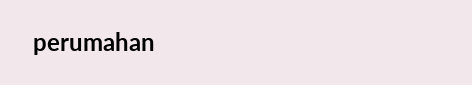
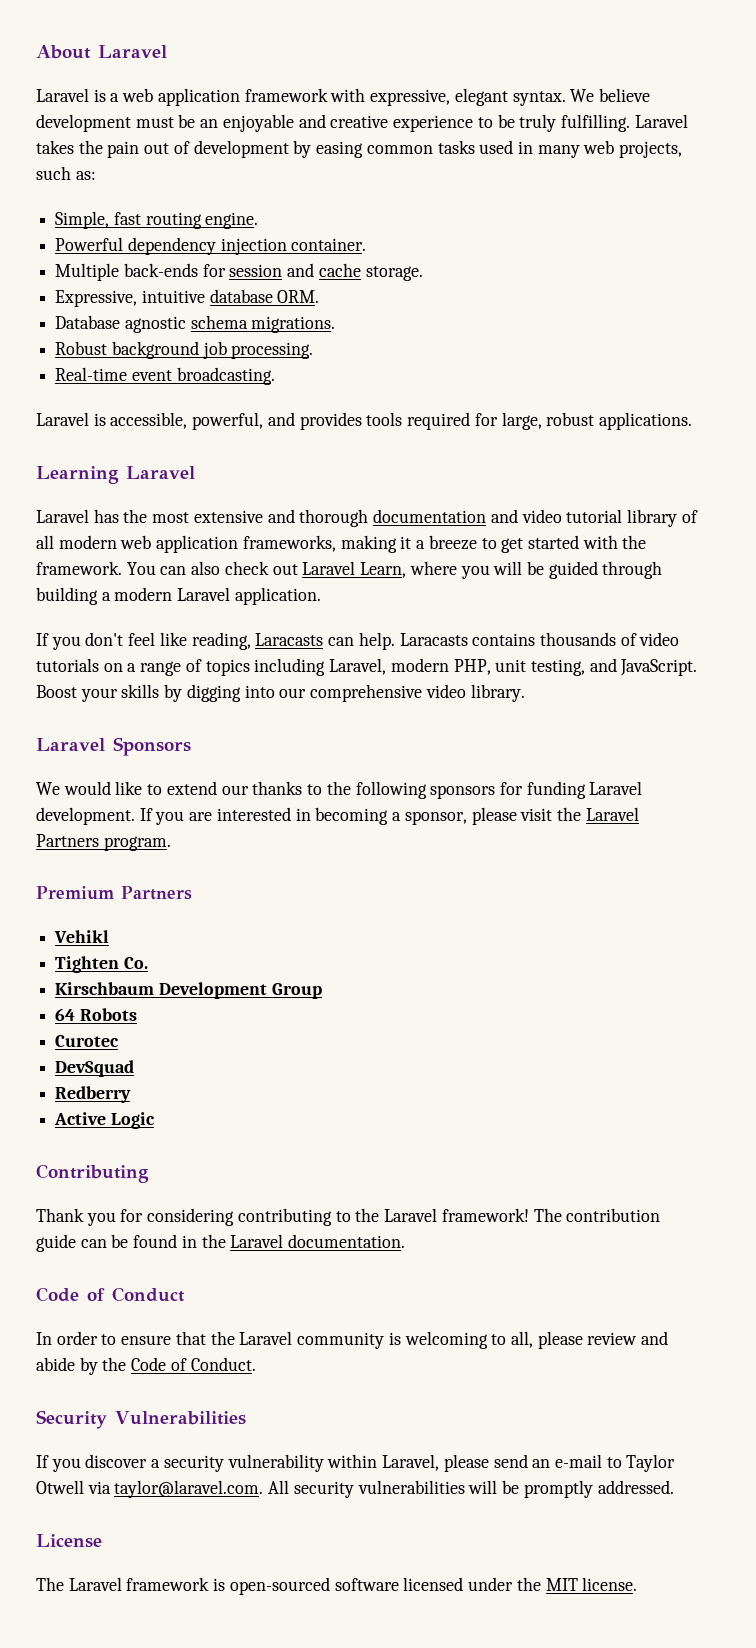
[33,32,155,55] perumahan -> [36,45,167,59] [36,88,650,106] [36,114,688,132] [36,140,683,158] [36,166,96,180] [55,211,259,229] [55,237,367,255] [55,263,423,281] [55,289,320,307] [55,315,336,333] [55,341,314,359] [55,367,275,385] [36,412,692,430] [36,466,195,484] [36,509,698,527] [36,535,647,553] [36,561,663,579] [36,587,321,605] [36,632,680,650] [36,658,698,676] [36,684,525,702] [36,737,191,756] [36,781,643,799] [36,807,639,825] [36,834,171,851] [36,886,192,900] [54,930,110,943] [55,956,148,973] [55,982,322,999] [55,1008,137,1021] [55,1035,120,1047] [55,1060,135,1077] [55,1086,132,1103] [54,1112,155,1129] [36,1164,149,1183] [36,1208,661,1226] [36,1234,406,1252] [36,1287,185,1302] [36,1331,669,1349] [36,1357,256,1375] [36,1410,246,1429] [36,1454,676,1472] [36,1480,674,1498] [36,1534,102,1548] [36,1577,638,1595] About Laravel // Laravel is a web application framework with expressive, elegant syntax. We believe development must be an enjoyable and creative experience to be truly fulfilling. Laravel takes the pain out of development by easing common tasks used in many web projects, such as: // Simple, fast routing engine. // Powerful dependency injection container. // Multiple back-ends for session and cache storage. // Expressive, intuitive database ORM. // Database agnostic schema migrations. // Robust background job processing. // Real-time event broadcasting. // Laravel is accessible, powerful, and provides tools required for large, robust applications. // Learning Laravel // Laravel has the most extensive and thorough documentation and video tutorial library of all modern web application frameworks, making it a breeze to get started with the framework. You can also check out Laravel Learn, where you will be guided through building a modern Laravel application. // If you don't feel like reading, Laracasts can help. Laracasts contains thousands of video tutorials on a range of topics including Laravel, modern PHP, unit testing, and JavaScript. Boost your skills by digging into our comprehensive video library. // Laravel Sponsors // We would like to extend our thanks to the following sponsors for funding Laravel development. If you are interested in becoming a sponsor, please visit the Laravel Partners program. // Premium Partners // Vehikl // Tighten Co. // Kirschbaum Development Group // 64 Robots // Curotec // DevSquad // Redberry // Active Logic // Contributing // Thank you for considering contributing to the Laravel framework! The contribution guide can be found in the Laravel documentation. // Code of Conduct // In order to ensure that the Laravel community is welcoming to all, please review and abide by the Code of Conduct. // Security Vulnerabilities // If you discover a security vulnerability within Laravel, please send an e-mail to Taylor Otwell via taylor@laravel.com. All security vulnerabilities will be promptly addressed. // License // The Laravel framework is open-sourced software licensed under the MIT license.

